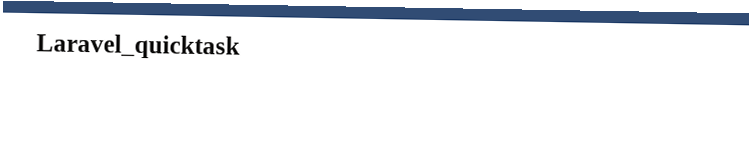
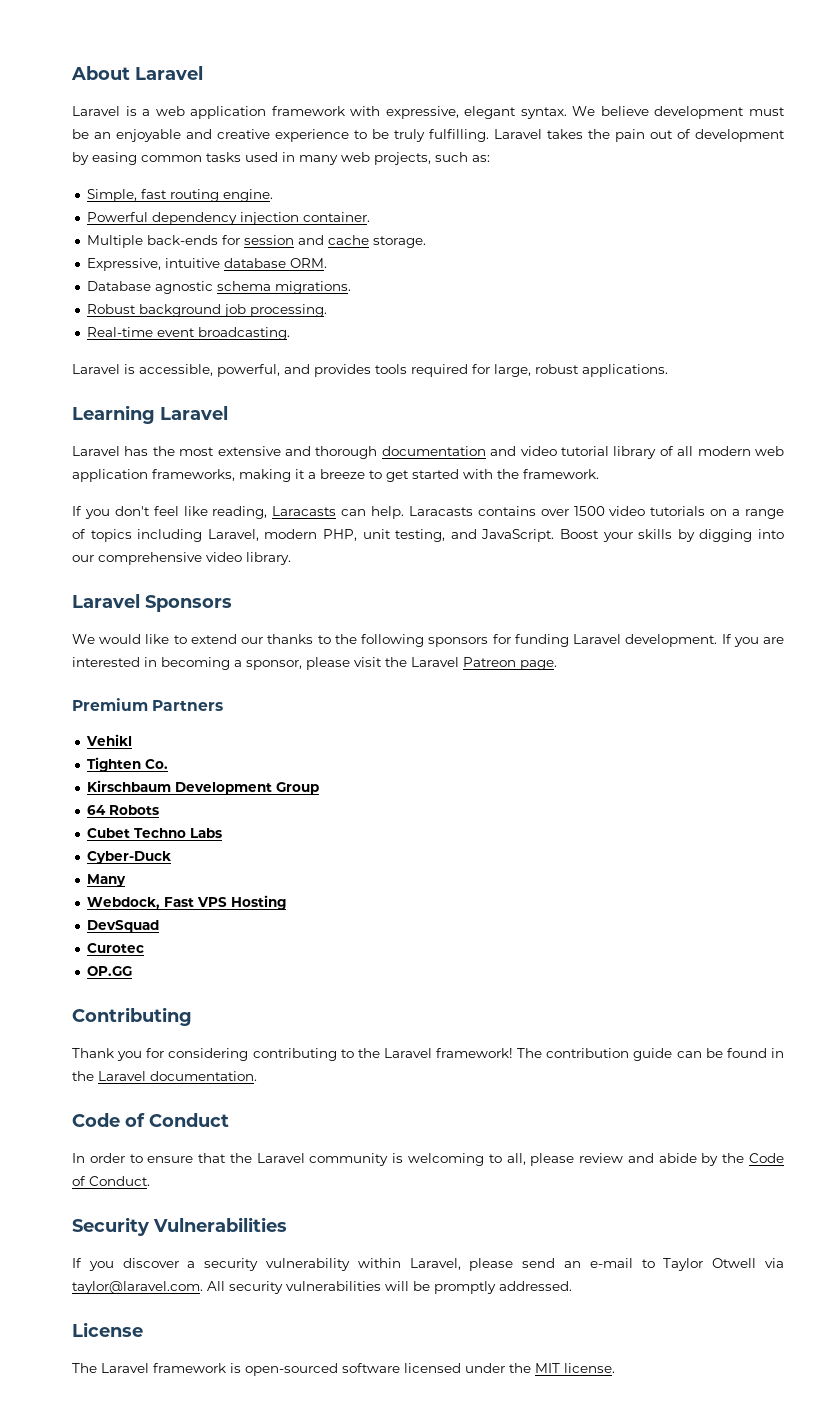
[36,33,240,60] Laravel_quicktask -> [71,66,203,80] [72,106,786,119] [72,129,785,142] [72,152,490,165] [86,189,273,202] [86,212,370,225] [86,235,426,248] [86,258,327,271] [86,281,351,294] [86,304,327,317] [86,327,290,340] [72,364,668,377] [72,405,228,424] [72,446,784,459] [72,469,599,482] [72,506,784,519] [72,529,785,542] [72,552,291,565] [72,594,232,612] [72,634,785,647] [72,657,557,670] [72,698,224,711] [85,734,132,746] [86,757,168,772] [86,780,319,795] [86,805,159,815] [86,828,222,838] [86,851,171,864] [86,874,126,887] [86,895,286,910] [86,920,159,933] [86,943,144,953] [86,966,132,976] [72,1007,192,1026] [72,1048,784,1061] [72,1071,257,1081] [72,1113,229,1127] [72,1153,785,1166] [72,1176,150,1186] [72,1217,287,1236] [72,1258,784,1271] [72,1281,572,1294] [72,1322,143,1337] [72,1363,615,1376] About Laravel // Laravel is a web application framework with expressive, elegant syntax. We believe development must be an enjoyable and creative experience to be truly fulfilling. Laravel takes the pain out of development by easing common tasks used in many web projects, such as: // Simple, fast routing engine. // Powerful dependency injection container. // Multiple back-ends for session and cache storage. // Expressive, intuitive database ORM. // Database agnostic schema migrations. // Robust background job processing. // Real-time event broadcasting. // Laravel is accessible, powerful, and provides tools required for large, robust applications. // Learning Laravel // Laravel has the most extensive and thorough documentation and video tutorial library of all modern web application frameworks, making it a breeze to get started with the framework. // If you don't feel like reading, Laracasts can help. Laracasts contains over 1500 video tutorials on a range of topics including Laravel, modern PHP, unit testing, and JavaScript. Boost your skills by digging into our comprehensive video library. // Laravel Sponsors // We would like to extend our thanks to the following sponsors for funding Laravel development. If you are interested in becoming a sponsor, please visit the Laravel Patreon page. // Premium Partners // Vehikl // Tighten Co. // Kirschbaum Development Group // 64 Robots // Cubet Techno Labs // Cyber-Duck // Many // Webdock, Fast VPS Hosting // DevSquad // Curotec // OP.GG // Contributing // Thank you for considering contributing to the Laravel framework! The contribution guide can be found in the Laravel documentation. // Code of Conduct // In order to ensure that the Laravel community is welcoming to all, please review and abide by the Code of Conduct. // Security Vulnerabilities // If you discover a security vulnerability within Laravel, please send an e-mail to Taylor Otwell via taylor@laravel.com. All security vulnerabilities will be promptly addressed. // License // The Laravel framework is open-sourced software licensed under the MIT license.

